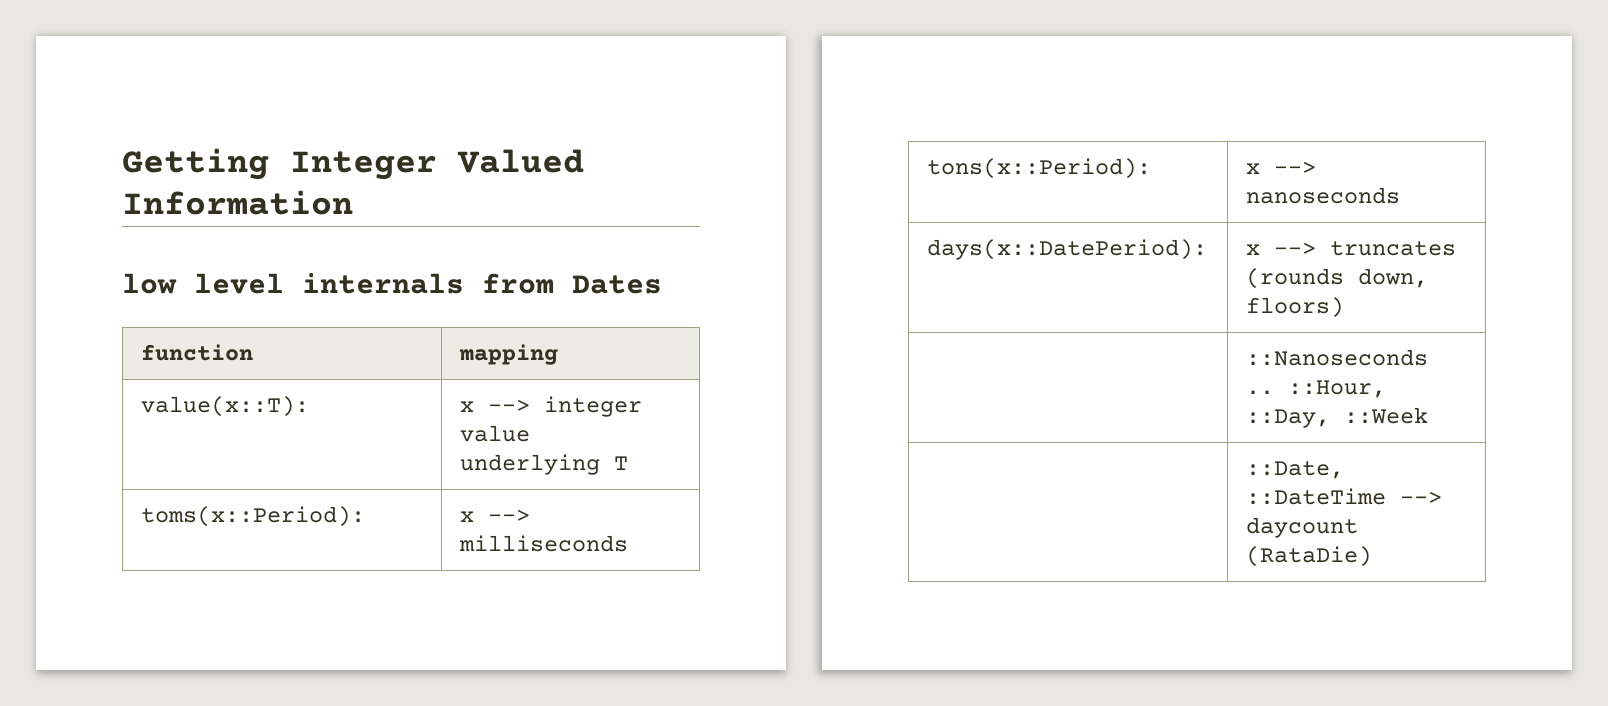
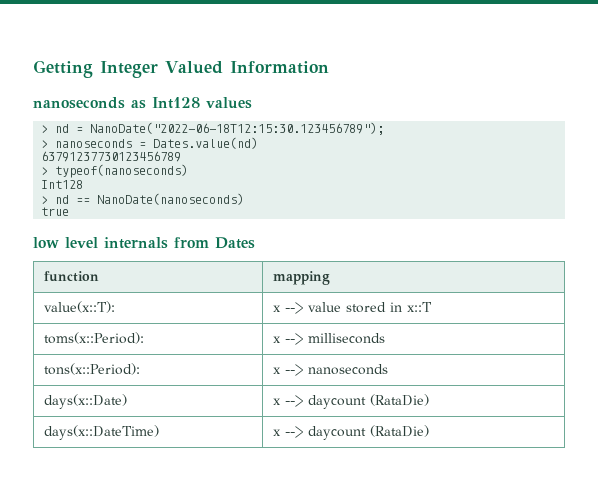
(353, 202) none -> [33,97,252,109] [41,122,385,135] [41,137,259,149] [41,151,182,162] [41,164,189,178] [41,180,84,189] [41,193,245,205] [41,207,70,216] // nanoseconds as Int128 values // > nd = NanoDate("2022-06-18T12:15:30.123456789"); // > nanoseconds = Dates.value(nd) // 63791237730123456789 // > typeof(nanoseconds) // Int128 // > nd == NanoDate(nanoseconds) // true
[544,396,643,417] [460,425,531,442] [460,454,629,475] integer value underlying T -> [307,302,432,313] value stored in x::T
[927,239,1208,260] [1246,241,1457,256] [1246,268,1429,289] [1246,297,1345,318] [1246,349,1429,366] [1246,380,1387,398] [1246,407,1429,428] [1246,461,1345,479] [1246,488,1387,505] days(x::DatePeriod): | x --> truncates (rounds down, floors) // | ::Nanoseconds .. ::Hour, ::Day, ::Week // | ::Date, ::DateTime -> [43,394,127,409] [272,394,429,409] [43,425,159,440] [272,429,281,436] days(x::Date) | x --> daycount (RataDie) // days(x::DateTime) | x

